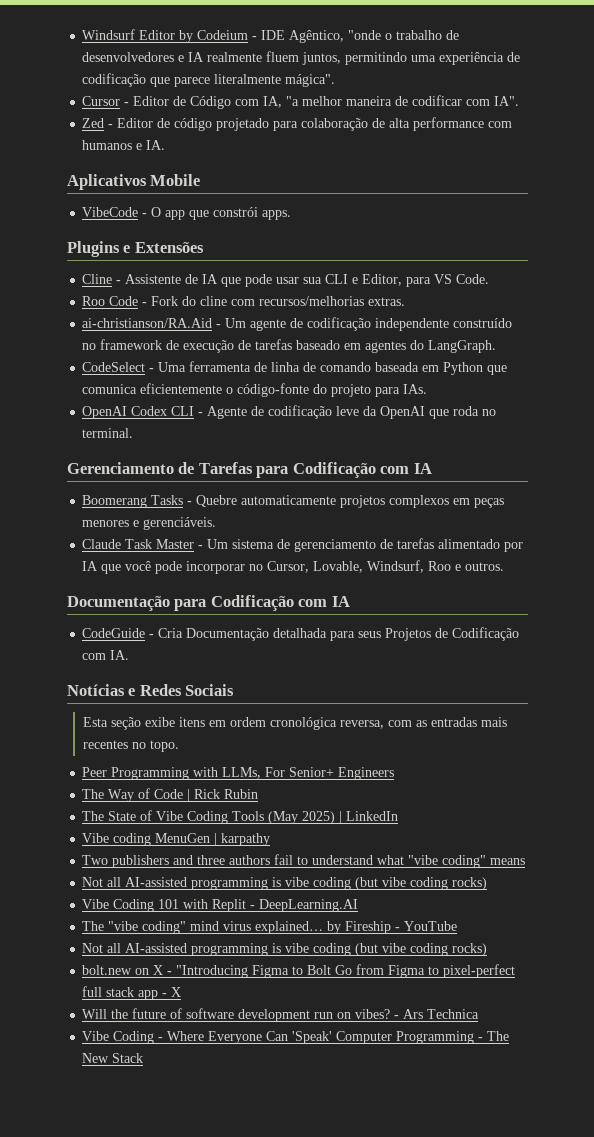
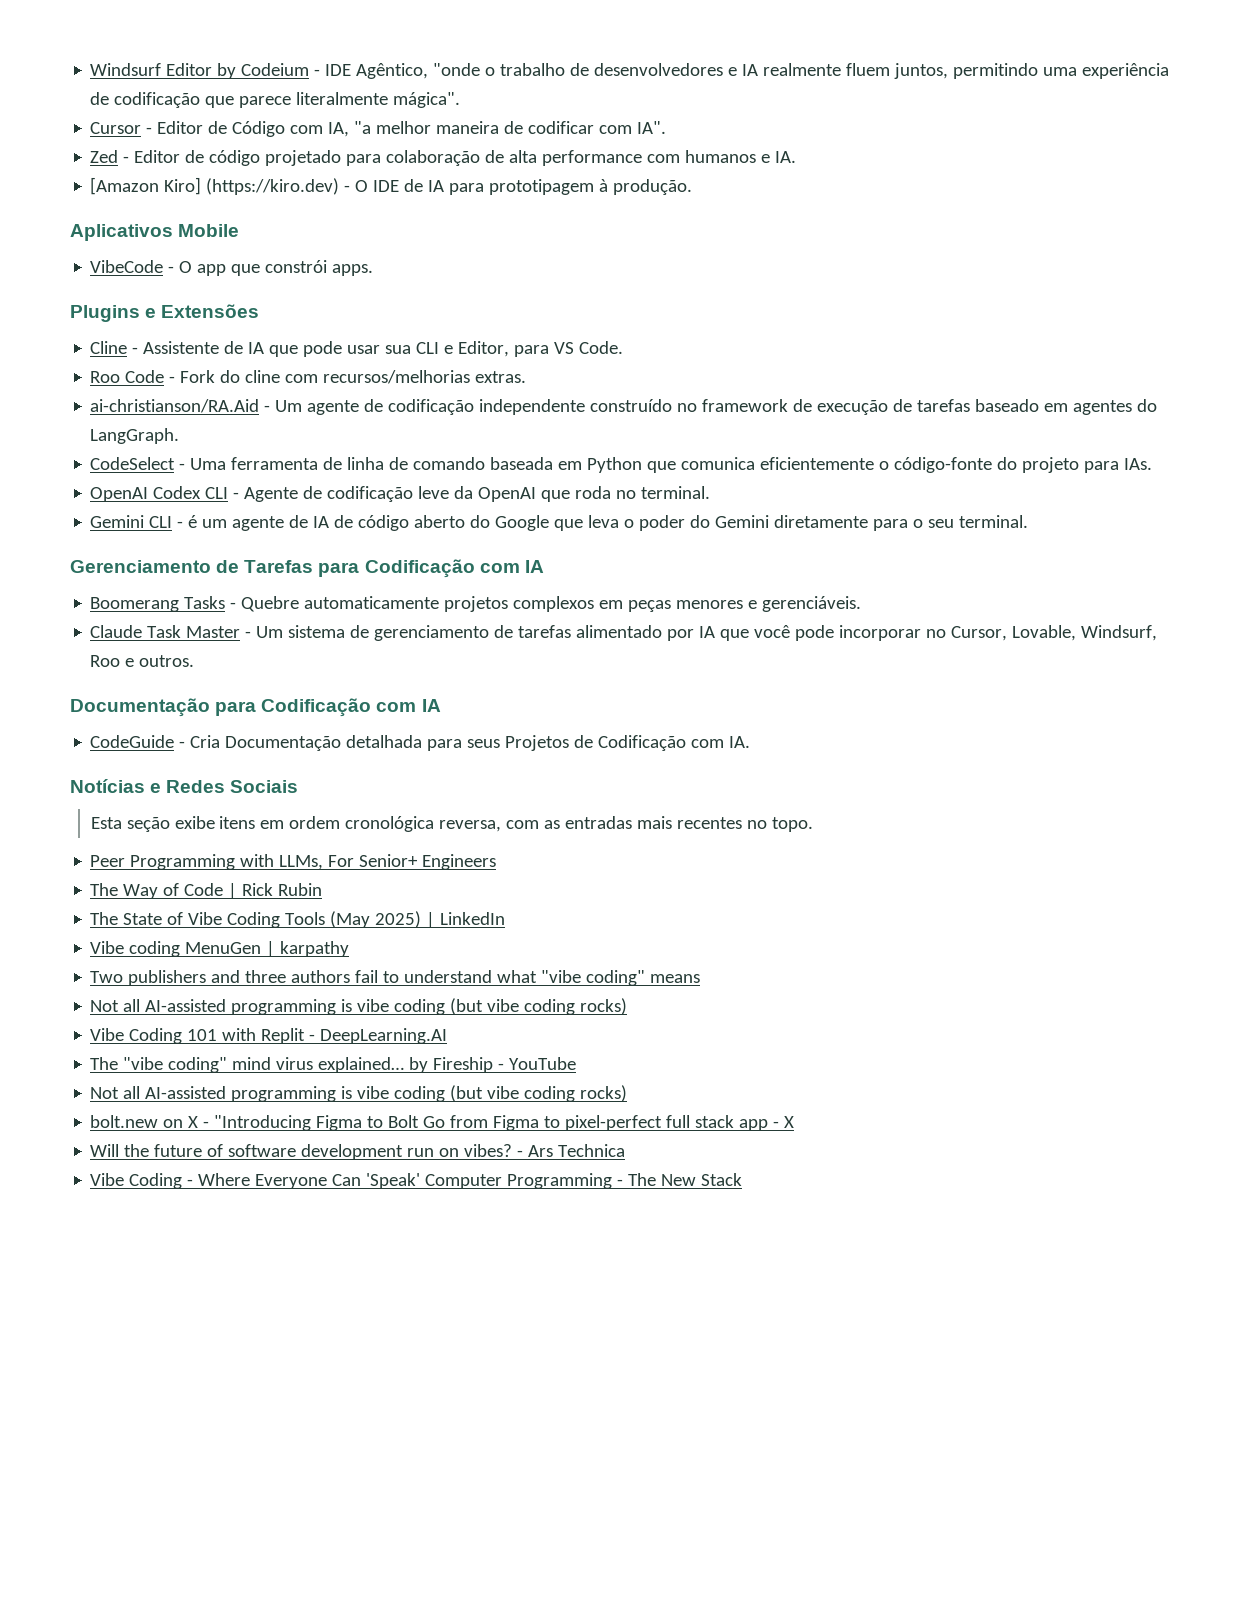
(166, 145) none -> [90,177,693,195] // [Amazon Kiro] (https://kiro.dev) - O IDE de IA para prototipagem à produção.
(134, 433) none -> [90,515,1029,531] // Gemini CLI - é um agente de IA de código aberto do Google que leva o poder do Gemini diretamente para o seu terminal.

